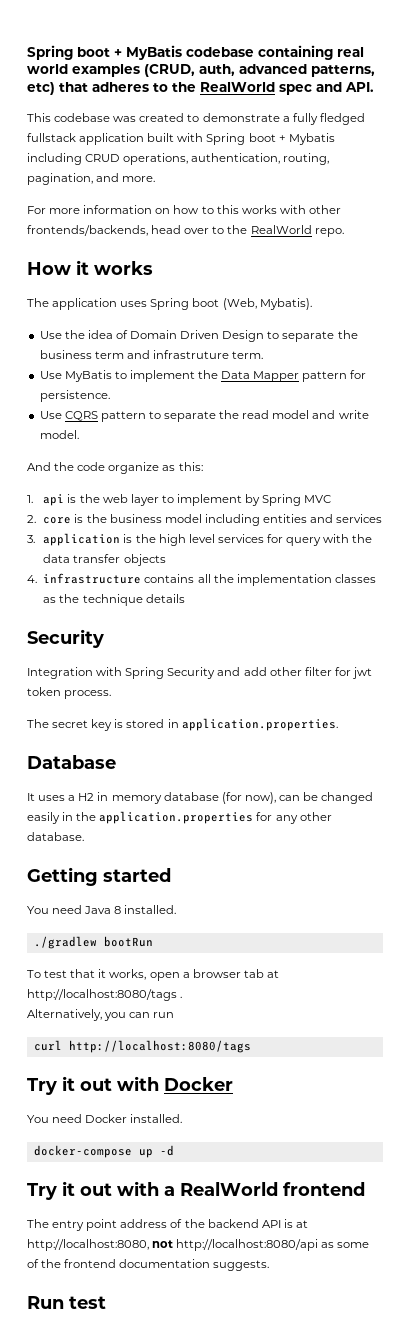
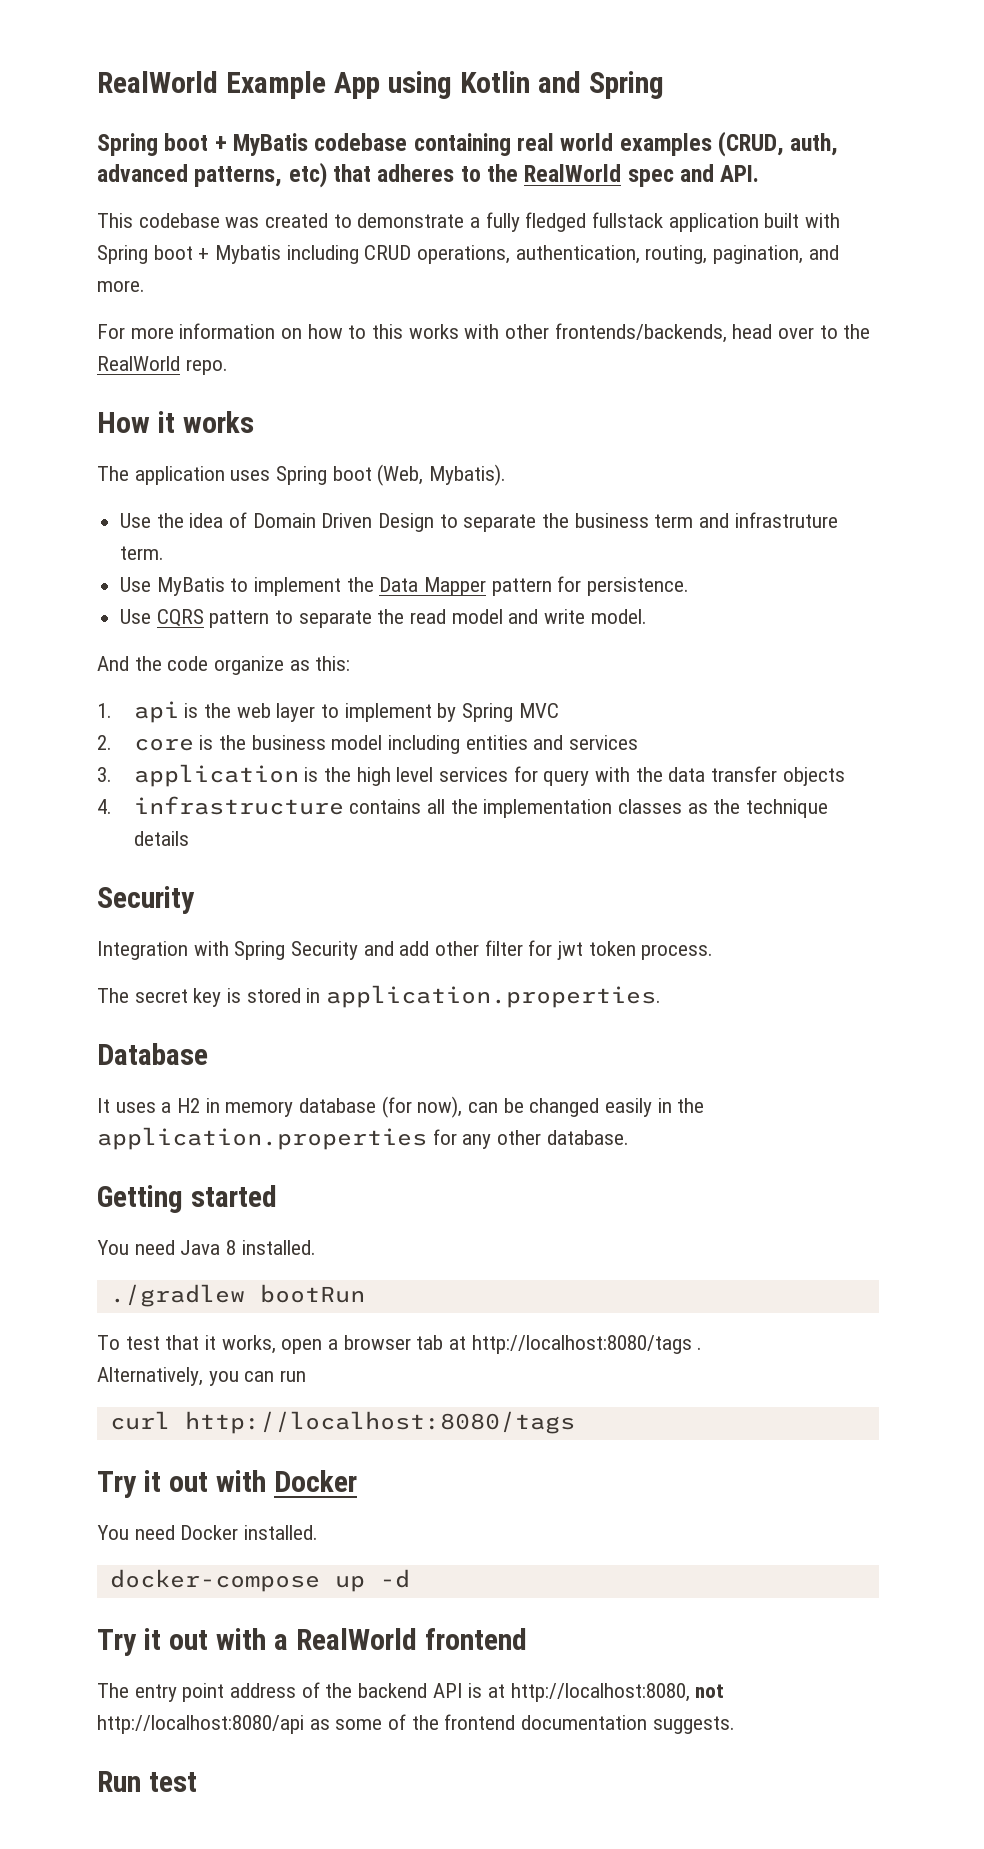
(27, 52) none -> [97,71,664,99] RealWorld Example App using Kotlin and Spring //

